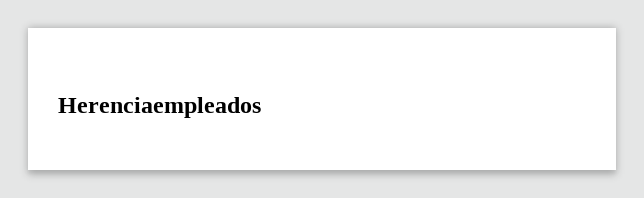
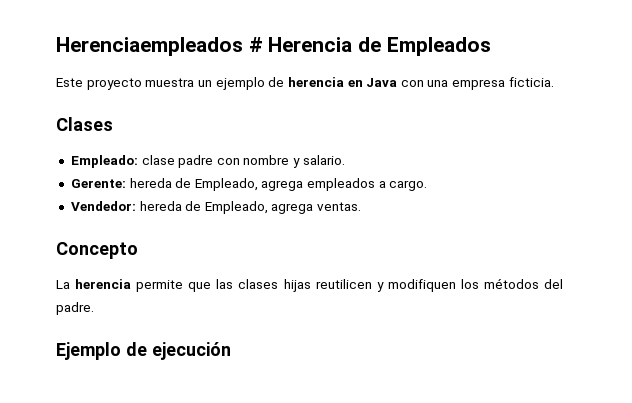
(261, 107) none -> [248,37,491,56] [56,77,554,90] [56,117,113,131] [70,155,345,168] [70,178,428,191] [70,201,362,214] [56,242,138,259] [56,278,563,292] [56,302,94,315] [56,342,231,360] # Herencia de Empleados // Este proyecto muestra un ejemplo de herencia en Java con una empresa ficticia. // Clases // Empleado: clase padre con nombre y salario. // Gerente: hereda de Empleado, agrega empleados a cargo. // Vendedor: hereda de Empleado, agrega ventas. // Concepto // La herencia permite que las clases hijas reutilicen y modifiquen los métodos del padre. // Ejemplo de ejecución

